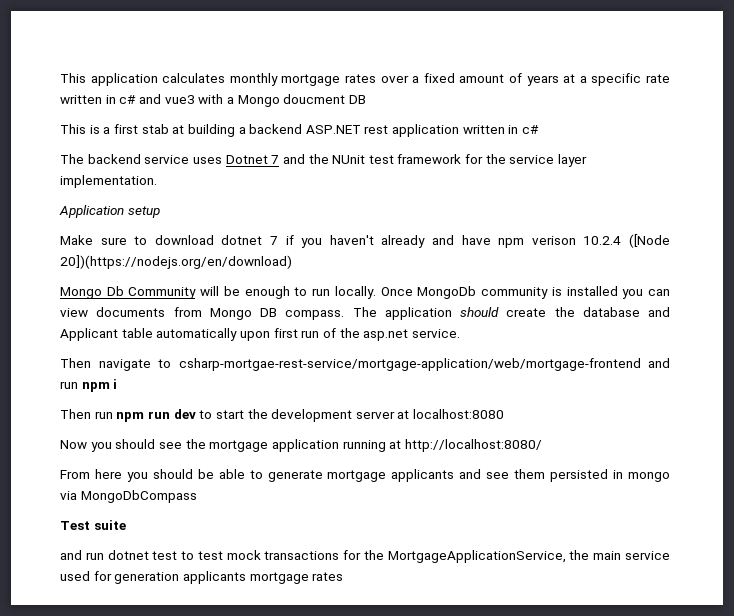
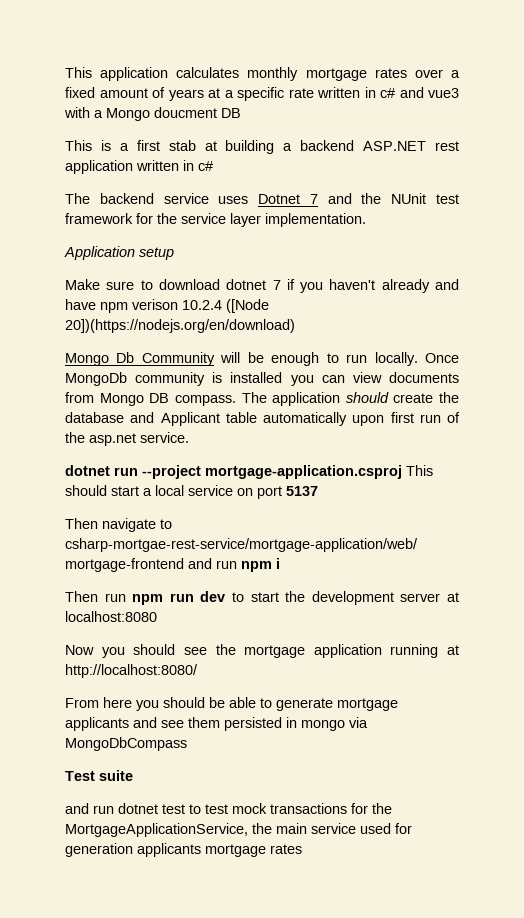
(460, 333) none -> [65,465,433,479] [65,485,318,499] // dotnet run --project mortgage-application.csproj This should start a local service on port 5137

